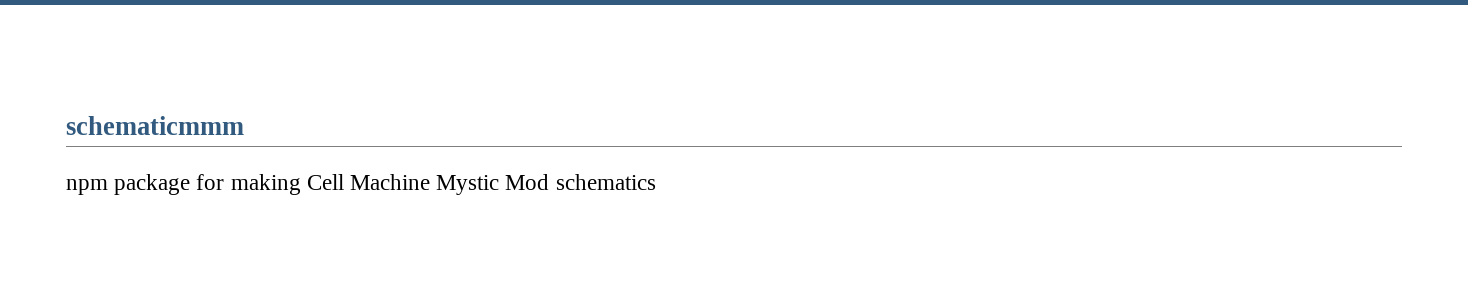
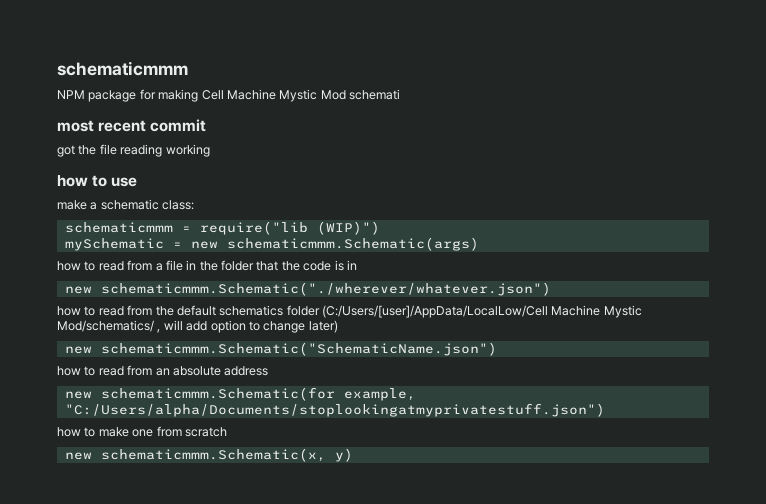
[66,179,108,195] npm -> [57,90,85,99] NPM
[555,174,656,190] schematics -> [349,89,400,100] [57,119,207,132] [57,144,210,157] [57,175,138,187] [57,199,195,210] [64,221,380,235] [64,237,479,251] [57,260,357,271] [64,282,551,296] [57,305,642,318] [57,320,338,333] [64,342,497,356] [57,365,269,376] [64,387,416,401] [64,403,605,417] [57,426,227,437] [64,448,353,462] schemati // most recent commit // got the file reading working // how to use // make a schematic class: // schematicmmm = require("lib (WIP)") // mySchematic = new schematicmmm.Schematic(args) // how to read from a file in the folder that the code is in // new schematicmmm.Schematic("./wherever/whatever.json") // how to read from the default schematics folder (C:/Users/[user]/AppData/LocalLow/Cell Machine Mystic Mod/schematics/ , will add option to change later) // new schematicmmm.Schematic("SchematicName.json") // how to read from an absolute address // new schematicmmm.Schematic(for example, "C:/Users/alpha/Documents/stoplookingatmyprivatestuff.json") // how to make one from scratch // new schematicmmm.Schematic(x, y)

